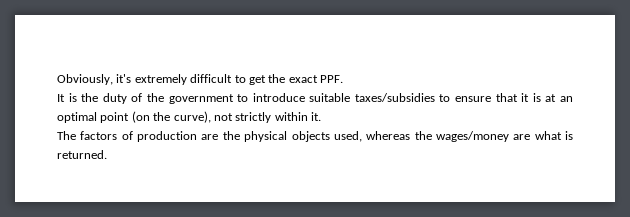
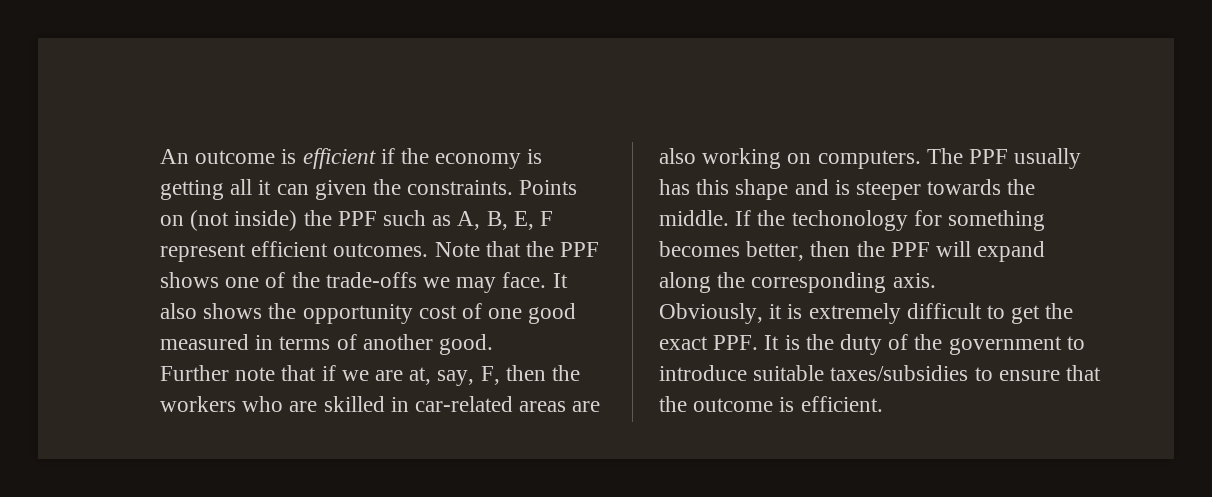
[57,74,132,85] Obviously, it's -> [160,148,543,169] [160,179,578,200] [160,210,554,231] [160,241,600,262] [160,272,568,293] [160,303,577,324] [160,334,494,355] [160,365,581,386] [160,396,601,412] [659,148,1082,169] [659,179,1036,200] [659,210,1046,231] [659,241,1046,262] [659,272,936,293] [659,303,803,324] An outcome is efficient if the economy is getting all it can given the constraints. Points on (not inside) the PPF such as A, B, E, F represent efficient outcomes. Note that the PPF shows one of the trade-offs we may face. It also shows the opportunity cost of one good measured in terms of another good. // Further note that if we are at, say, F, then the workers who are skilled in car-related areas are also working on computers. The PPF usually has this shape and is steeper towards the middle. If the techonology for something becomes better, then the PPF will expand along the corresponding axis. // Obviously, it is
(343, 79) // -> (759, 342) none
[521,93,573,102] [57,111,321,123] [57,131,573,142] [57,150,107,159] it is at an optimal point (on the curve), not strictly within it. // The factors of production are the physical objects used, whereas the wages/money are what is returned. -> [659,396,883,412] the outcome is efficient.

